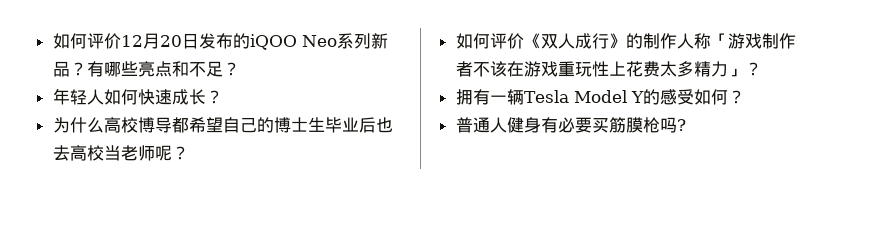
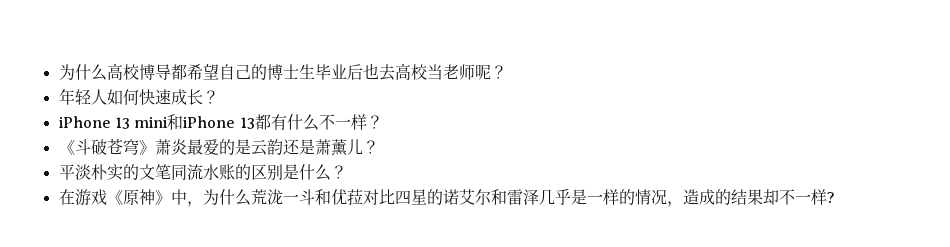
[52,33,388,50] [52,61,240,77] [52,88,223,105] 如何评价12月20日发布的iQOO Neo系列新品？有哪些亮点和不足？ // 年轻人如何快速成长？ // -> (58, 72) none
[455,33,796,49] [455,61,762,77] [455,89,745,105] [455,117,677,133] 如何评价《双人成行》的制作人称「游戏制作者不该在游戏重玩性上花费太多精力」？ // 拥有一辆Tesla Model Y的感受如何？ // 普通人健身有必要买筋膜枪吗 -> [58,88,219,105] [58,114,383,131] [58,138,379,156] [58,164,347,181] [58,189,827,207] 年轻人如何快速成长？ // iPhone 13 mini和iPhone 13都有什么不一样？ // 《斗破苍穹》萧炎最爱的是云韵还是萧薰儿？ // 平淡朴实的文笔同流水账的区别是什么？ // 在游戏《原神》中，为什么荒泷一斗和优菈对比四星的诺艾尔和雷泽几乎是一样的情况，造成的结果却不一样

